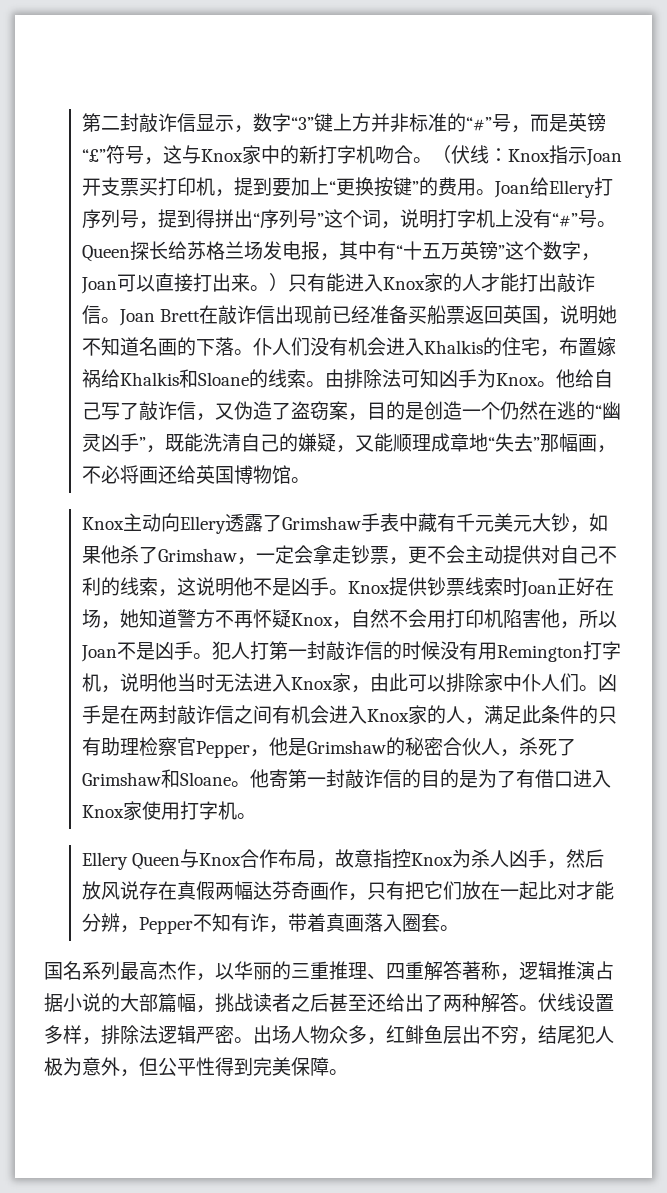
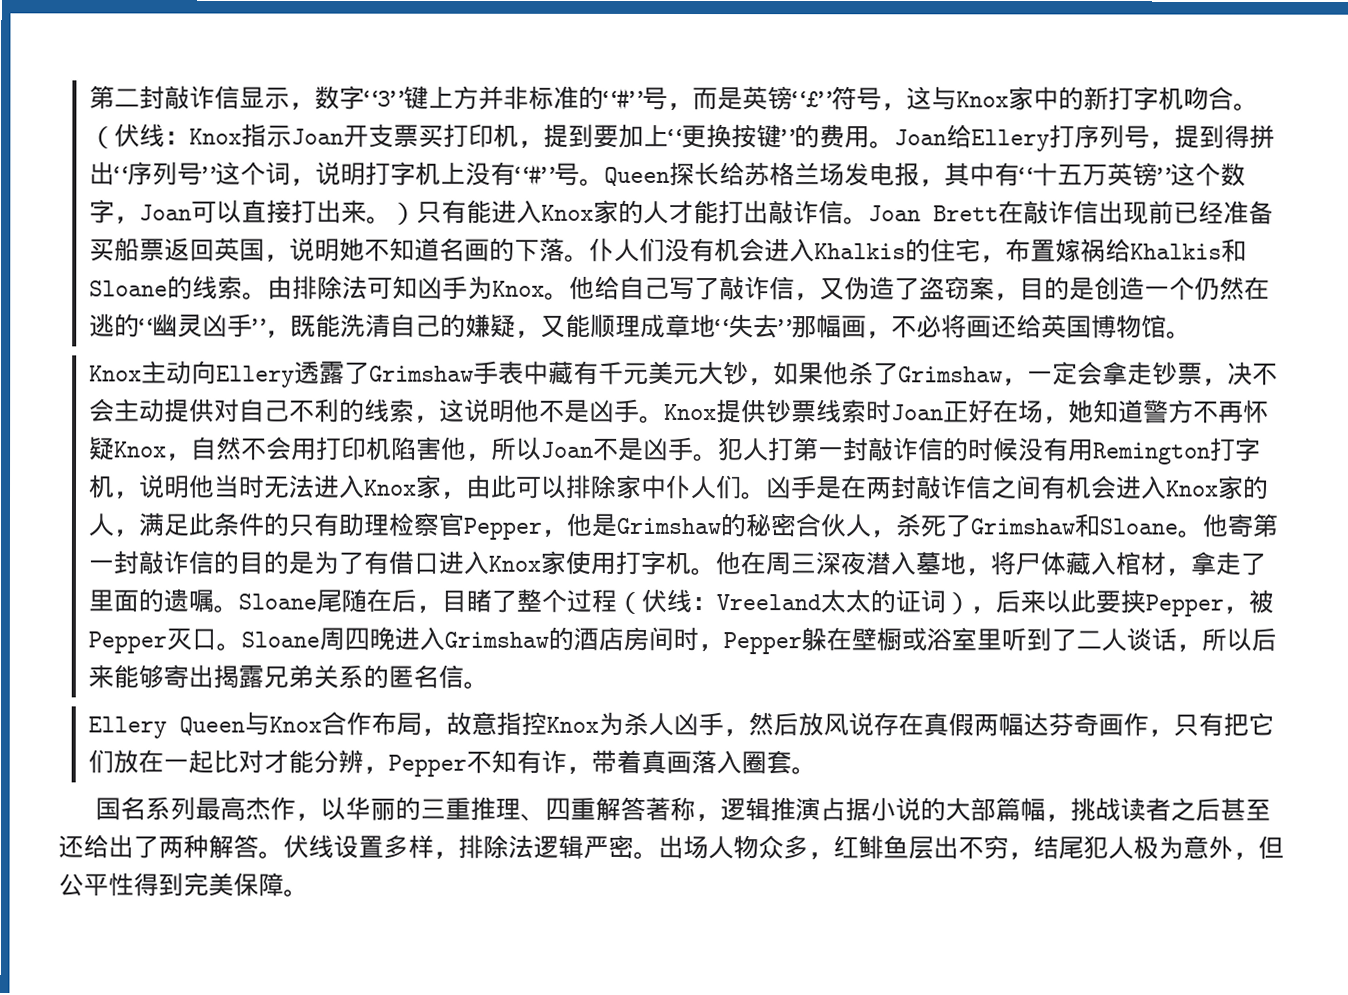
[407,546,427,564] 更 -> [1227,361,1254,386] 决
(256, 816) none -> [715,551,1267,577] [88,588,1275,617] [88,626,1278,655] [88,664,490,689] 他在周三深夜潜入墓地，将尸体藏入棺材，拿走了里面的遗嘱。Sloane尾随在后，目睹了整个过程（伏线：Vreeland太太的证词），后来以此要挟Pepper，被Pepper灭口。Sloane周四晚进入Grimshaw的酒店房间时，Pepper躲在壁橱或浴室里听到了二人谈话，所以后来能够寄出揭露兄弟关系的匿名信。

